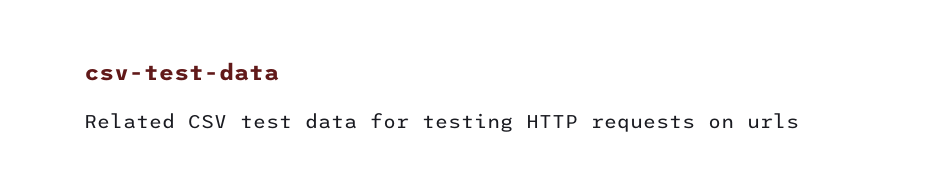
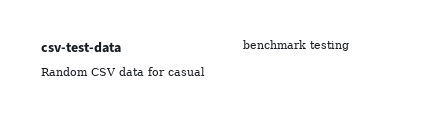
[84,113,799,132] Related CSV test data for testing HTTP requests on urls -> [41,67,205,76] [243,40,349,51] Random CSV data for casual benchmark testing

